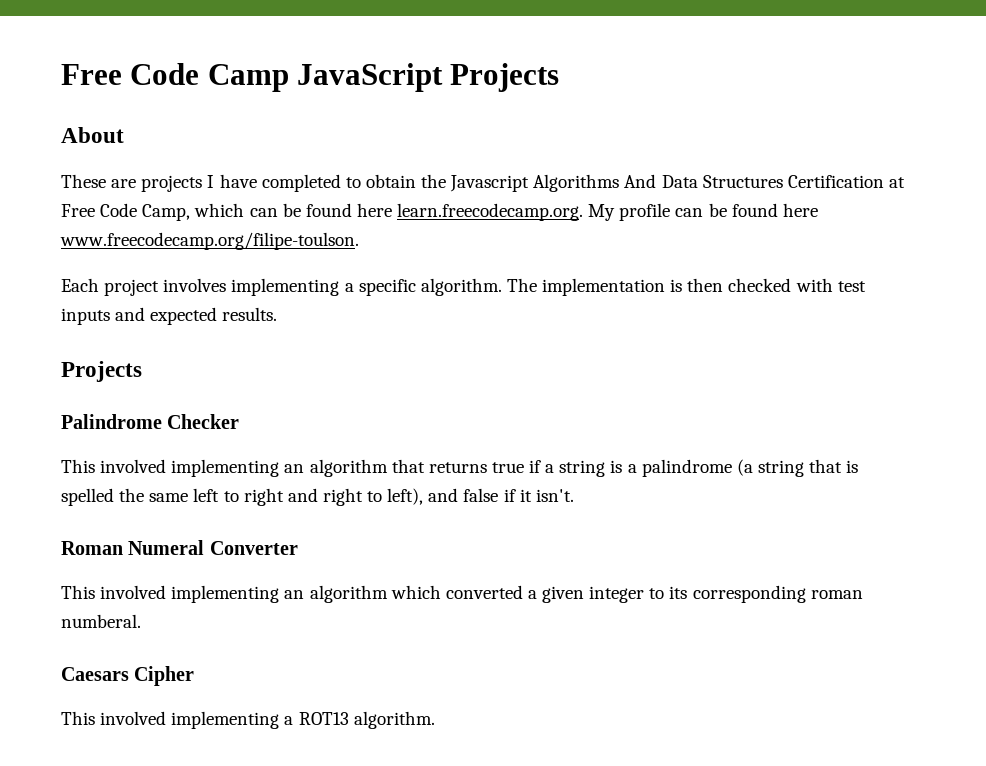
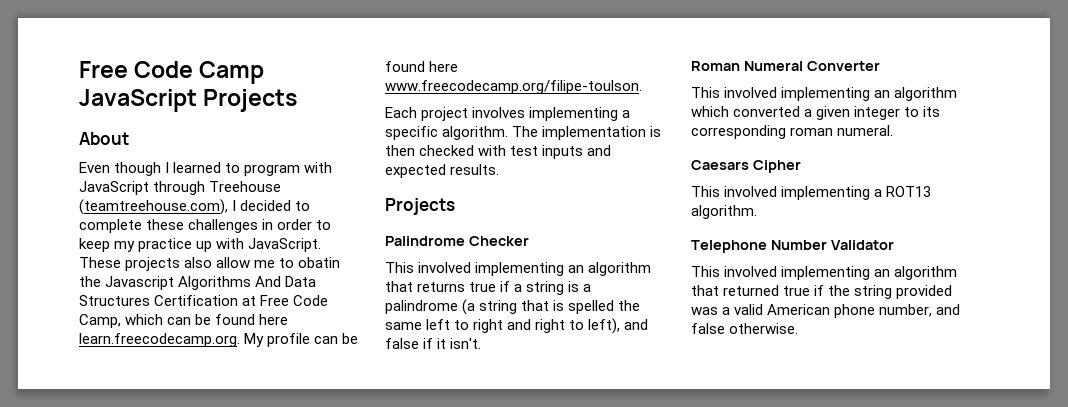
[61,174,416,192] These are projects I have completed to obtain -> [79,162,333,176] [79,181,282,195] [79,199,311,215] [79,219,332,233] [79,238,322,252] [79,257,341,271] Even though I learned to program with JavaScript through Treehouse (teamtreehouse.com), I decided to complete these challenges in order to keep my practice up with JavaScript. These projects also allow me to obatin
[61,614,141,628] numberal. -> [837,125,894,136] numeral.
(435, 720) none -> [691,240,894,253] [691,266,958,280] [691,285,953,299] [691,304,961,318] [691,323,799,334] // Telephone Number Validator // This involved implementing an algorithm that returned true if the string provided was a valid American phone number, and false otherwise.

